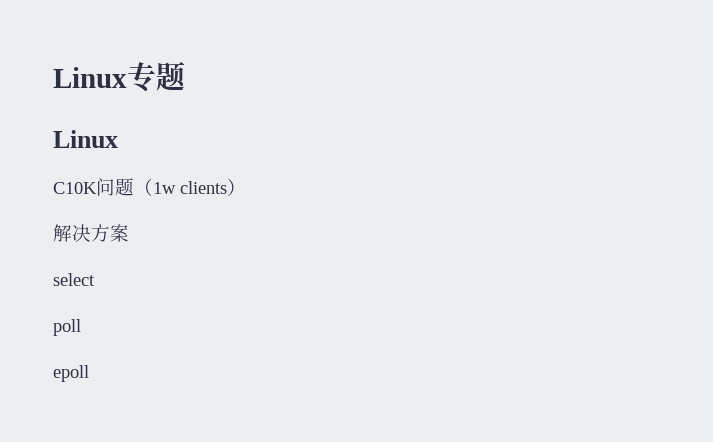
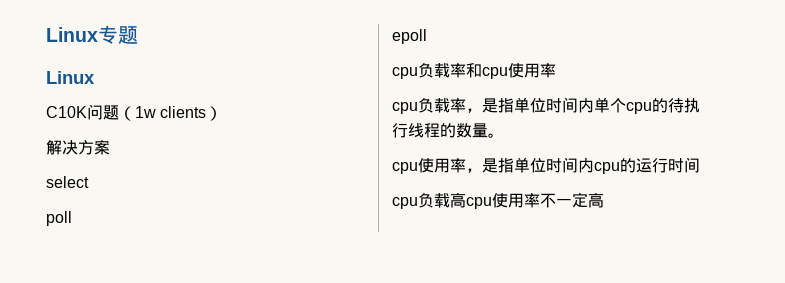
(89, 373) none -> [392,63,556,79] [392,97,700,114] [392,123,504,138] [392,157,700,174] [392,192,604,209] // cpu负载率和cpu使用率 // cpu负载率，是指单位时间内单个cpu的待执行线程的数量。 // cpu使用率，是指单位时间内cpu的运行时间 // cpu负载高cpu使用率不一定高

